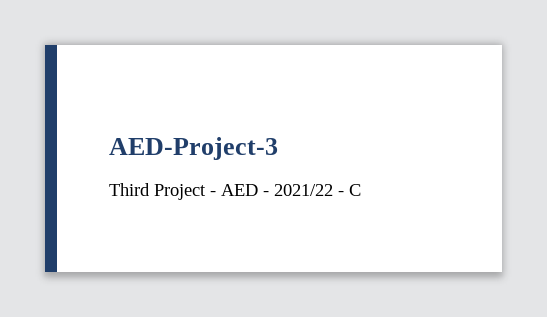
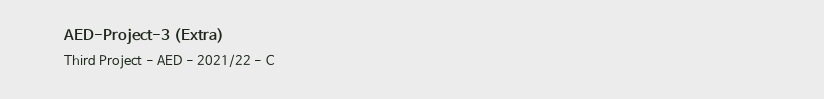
(278, 148) none -> [173,28,224,43] (Extra)

